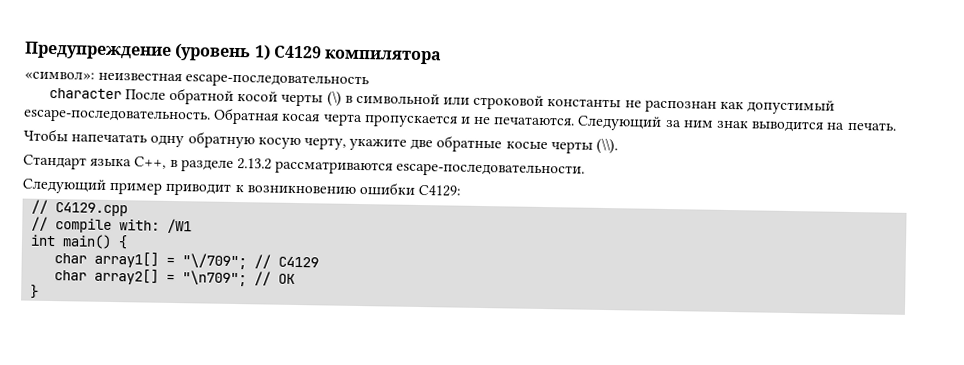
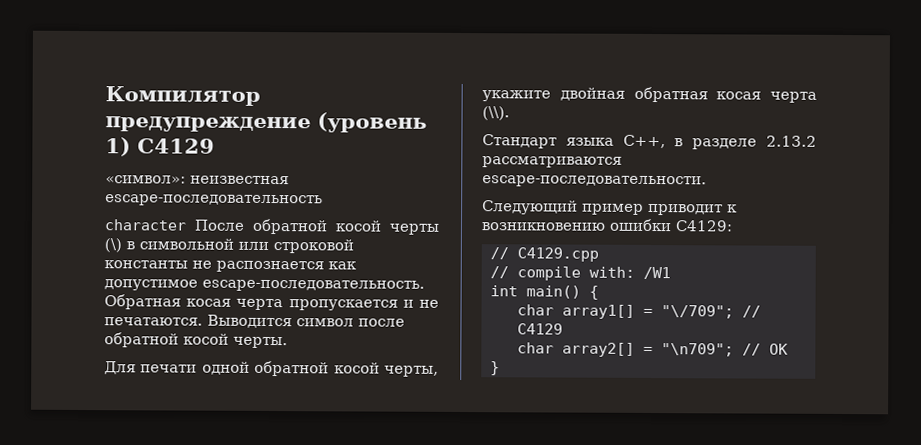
[24,41,172,60] Предупреждение -> [105,86,261,106] [105,116,311,133] Компилятор предупреждение
[324,49,443,65] компилятора -> (215, 146) none
[644,99,836,115] распознан как допустимый -> [216,260,357,273] [104,279,198,291] распознается как допустимое
[577,115,897,133] [23,128,593,154] Следующий за ним знак выводится на печать. // Чтобы напечатать одну обратную косую черту, укажите две обратные косые черты -> [207,314,405,329] [104,332,288,349] [104,360,439,377] [482,86,817,103] Выводится символ после обратной косой черты. // Для печати одной обратной косой черты, укажите двойная обратная косая черта

